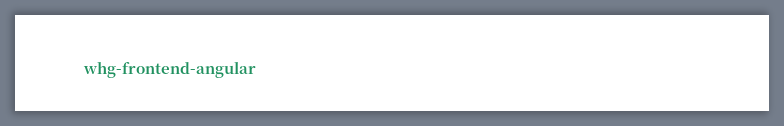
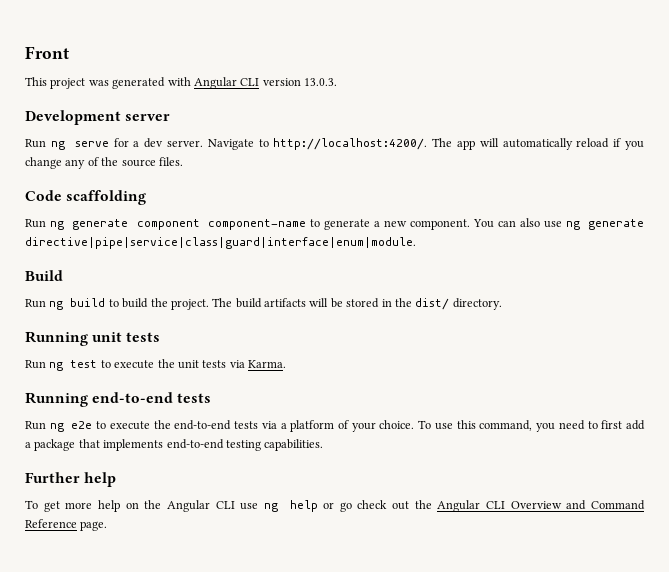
[83,61,256,78] whg-frontend-angular -> [25,46,69,59] [25,77,337,89] [25,110,171,125] [25,138,644,150] [25,157,183,169] [25,190,147,205] [25,218,644,230] [25,237,416,249] [25,270,63,281] [25,298,502,310] [25,331,161,346] [25,359,286,371] [25,392,212,407] [25,420,645,432] [25,439,324,451] [25,472,117,487] [25,500,646,512] [25,519,108,531] Front // This project was generated with Angular CLI version 13.0.3. // Development server // Run ng serve for a dev server. Navigate to http://localhost:4200/. The app will automatically reload if you change any of the source files. // Code scaffolding // Run ng generate component component-name to generate a new component. You can also use ng generate directive|pipe|service|class|guard|interface|enum|module. // Build // Run ng build to build the project. The build artifacts will be stored in the dist/ directory. // Running unit tests // Run ng test to execute the unit tests via Karma. // Running end-to-end tests // Run ng e2e to execute the end-to-end tests via a platform of your choice. To use this command, you need to first add a package that implements end-to-end testing capabilities. // Further help // To get more help on the Angular CLI use ng help or go check out the Angular CLI Overview and Command Reference page.

